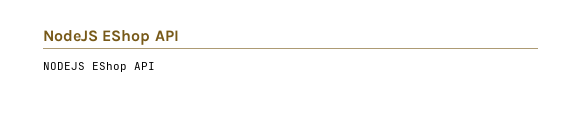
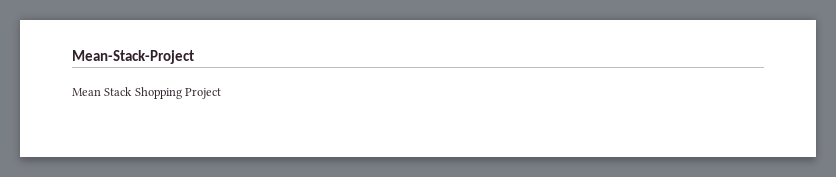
[43,30,179,45] [43,62,155,72] NodeJS EShop API // NODEJS EShop API -> [72,50,194,64] [72,87,222,99] Mean-Stack-Project // Mean Stack Shopping Project

